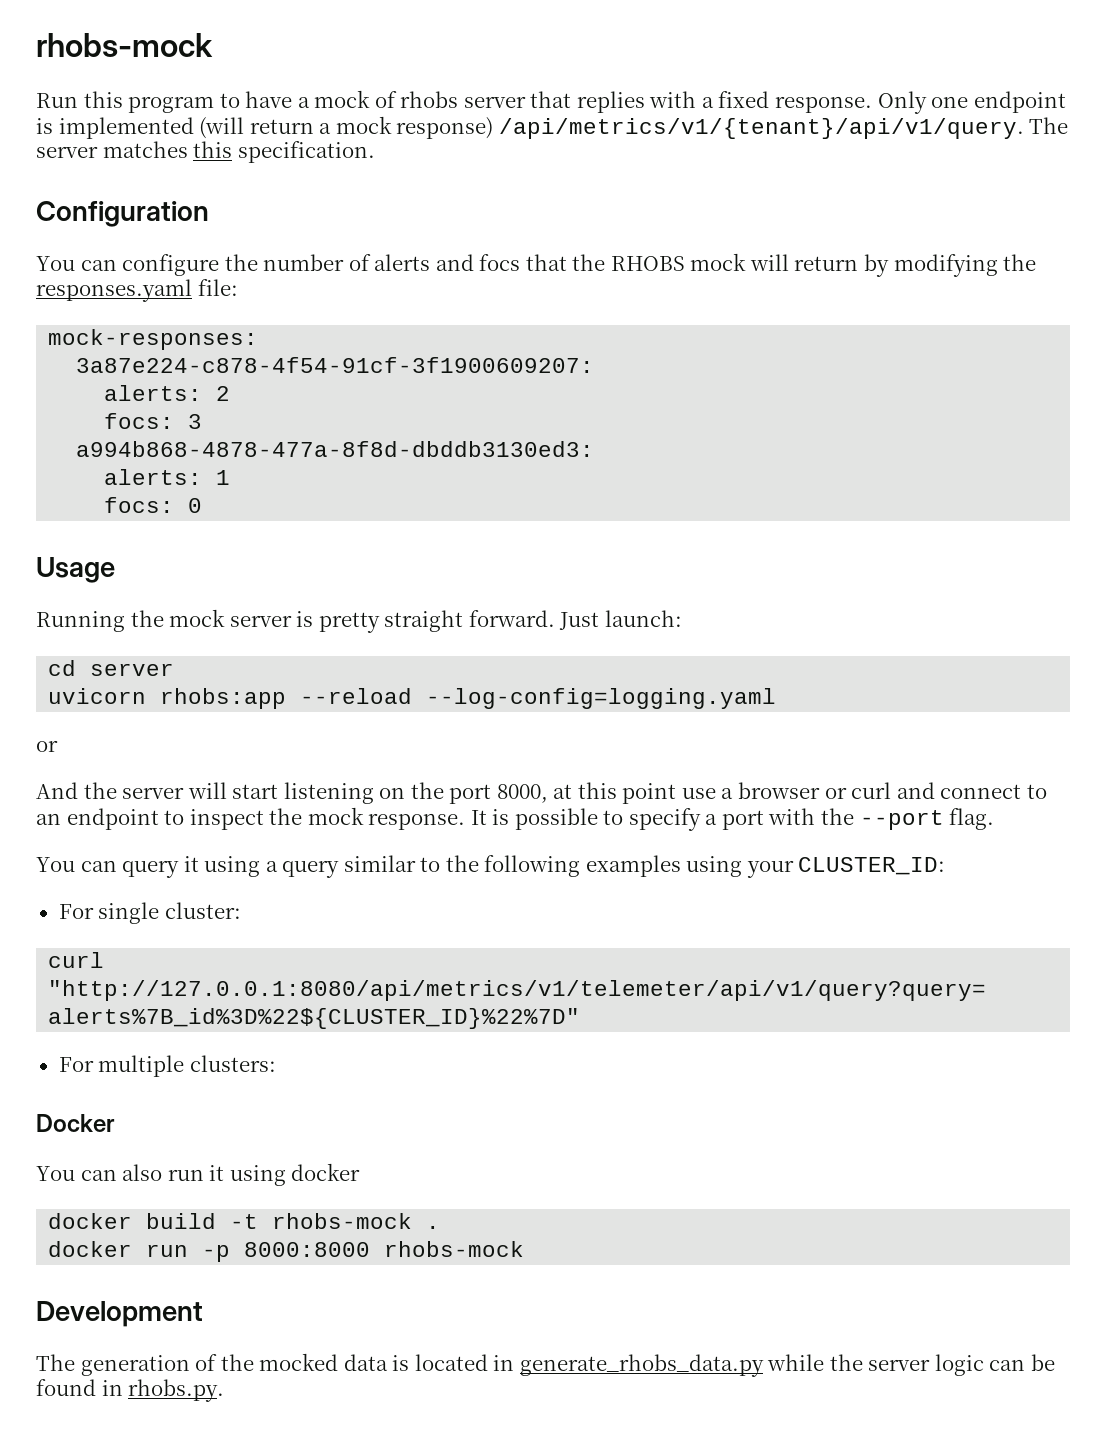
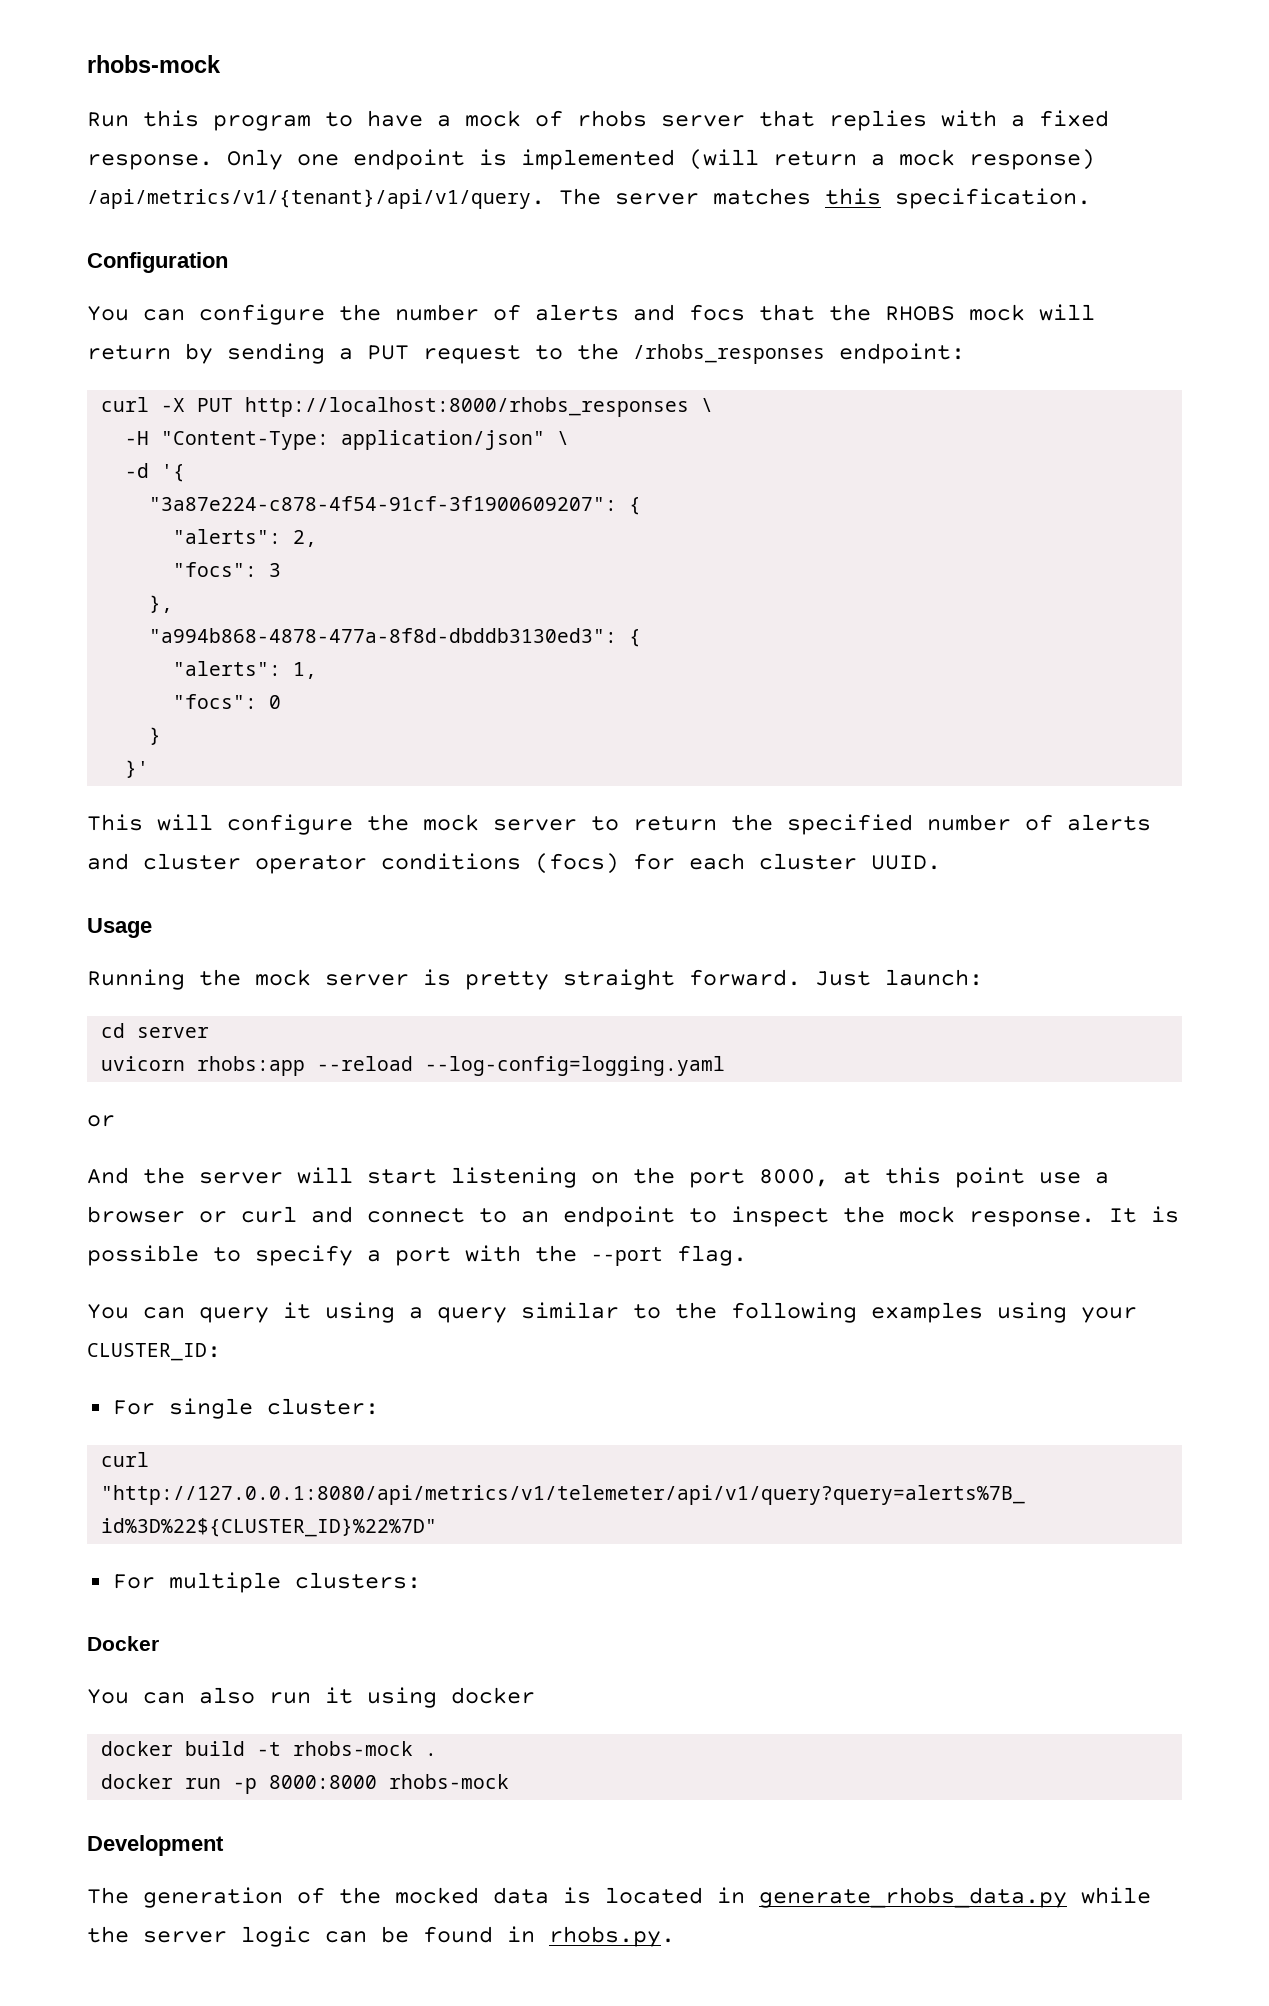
[893,254,1037,277] [36,279,238,302] [48,329,259,350] [76,357,595,373] [104,385,231,401] [104,413,203,429] [76,441,595,457] [104,469,231,485] [104,497,203,513] modifying the responses.yaml file: // mock-responses: // 3a87e224-c878-4f54-91cf-3f1900609207: // alerts: 2 // focs: 3 // a994b868-4878-477a-8f8d-dbddb3130ed3: // alerts: 1 // focs: 0 -> [227,343,965,364] [101,397,714,417] [125,430,570,450] [125,463,186,482] [149,496,642,515] [173,529,318,547] [173,562,282,577] [149,595,174,613] [149,628,642,647] [173,661,318,679] [173,694,282,709] [149,727,162,745] [125,760,150,778] [87,814,1151,835] [87,853,941,874] sending a PUT request to the /rhobs_responses endpoint: // curl -X PUT http://localhost:8000/rhobs_responses \ // -H "Content-Type: application/json" \ // -d '{ // "3a87e224-c878-4f54-91cf-3f1900609207": { // "alerts": 2, // "focs": 3 // }, // "a994b868-4878-477a-8f8d-dbddb3130ed3": { // "alerts": 1, // "focs": 0 // } // }' // This will configure the mock server to return the specified number of alerts and cluster operator conditions (focs) for each cluster UUID.

